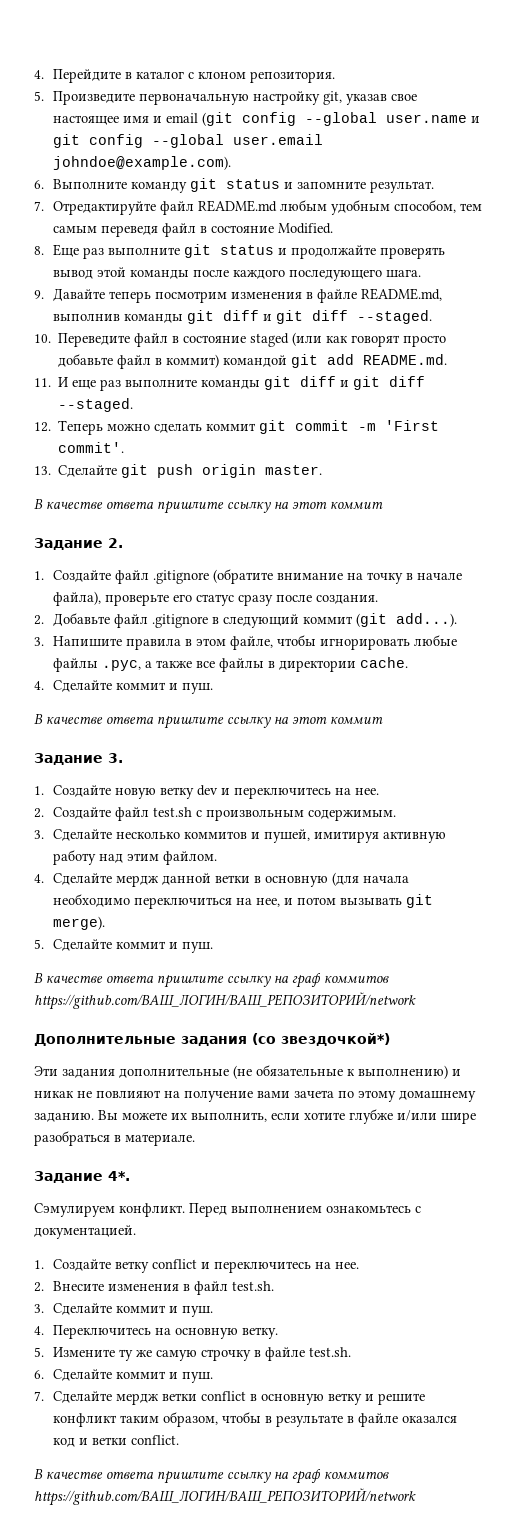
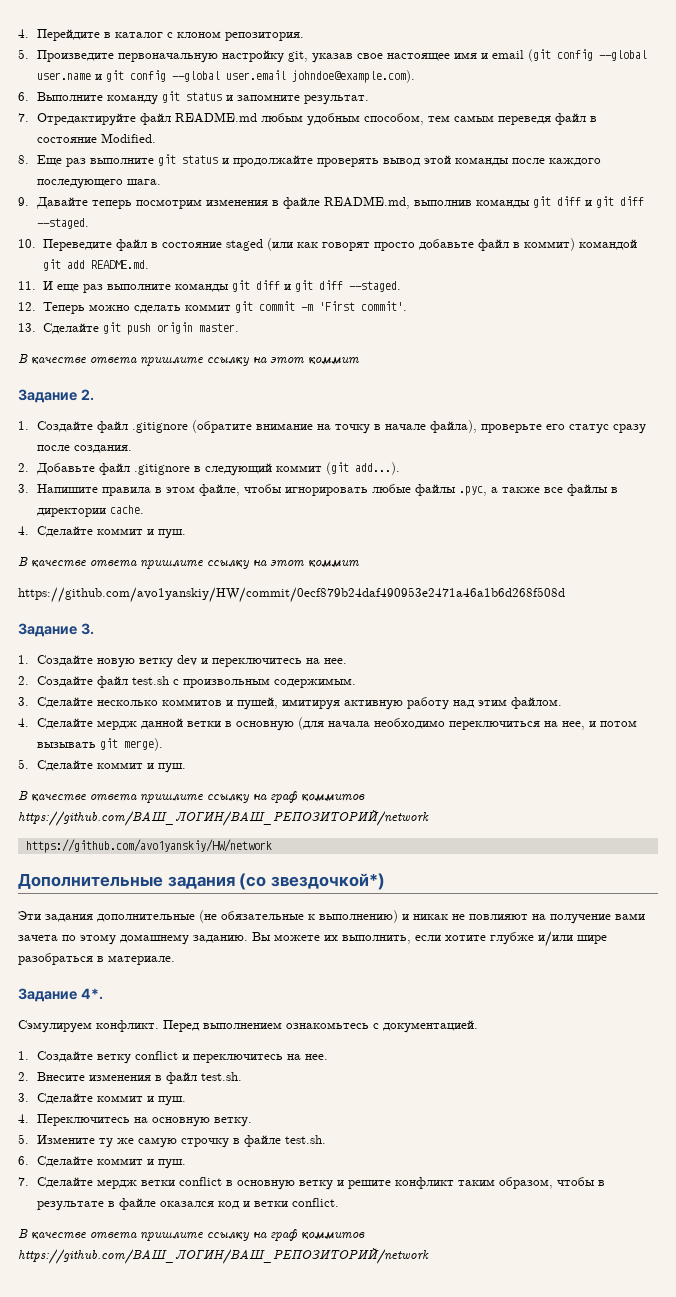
(383, 720) none -> [18,587,565,603] // https://github.com/avo1yanskiy/HW/commit/0ecf879b24daf490953e2471a46a1b6d268f508d
(416, 1001) none -> [25,839,272,853] // https://github.com/avo1yanskiy/HW/network

